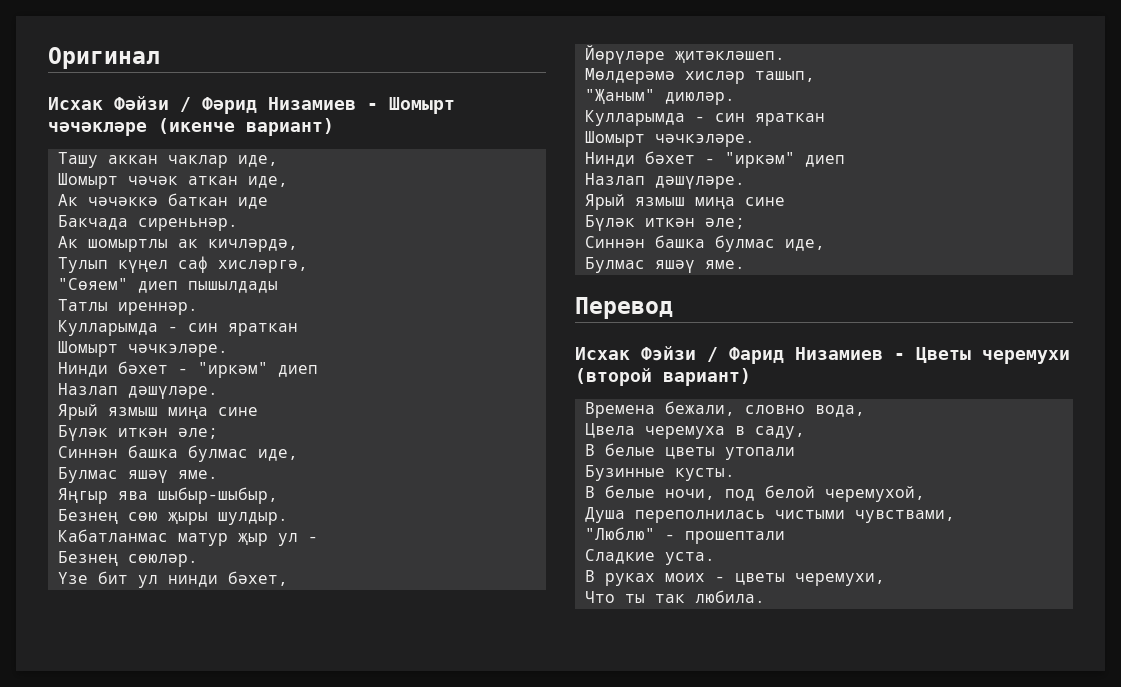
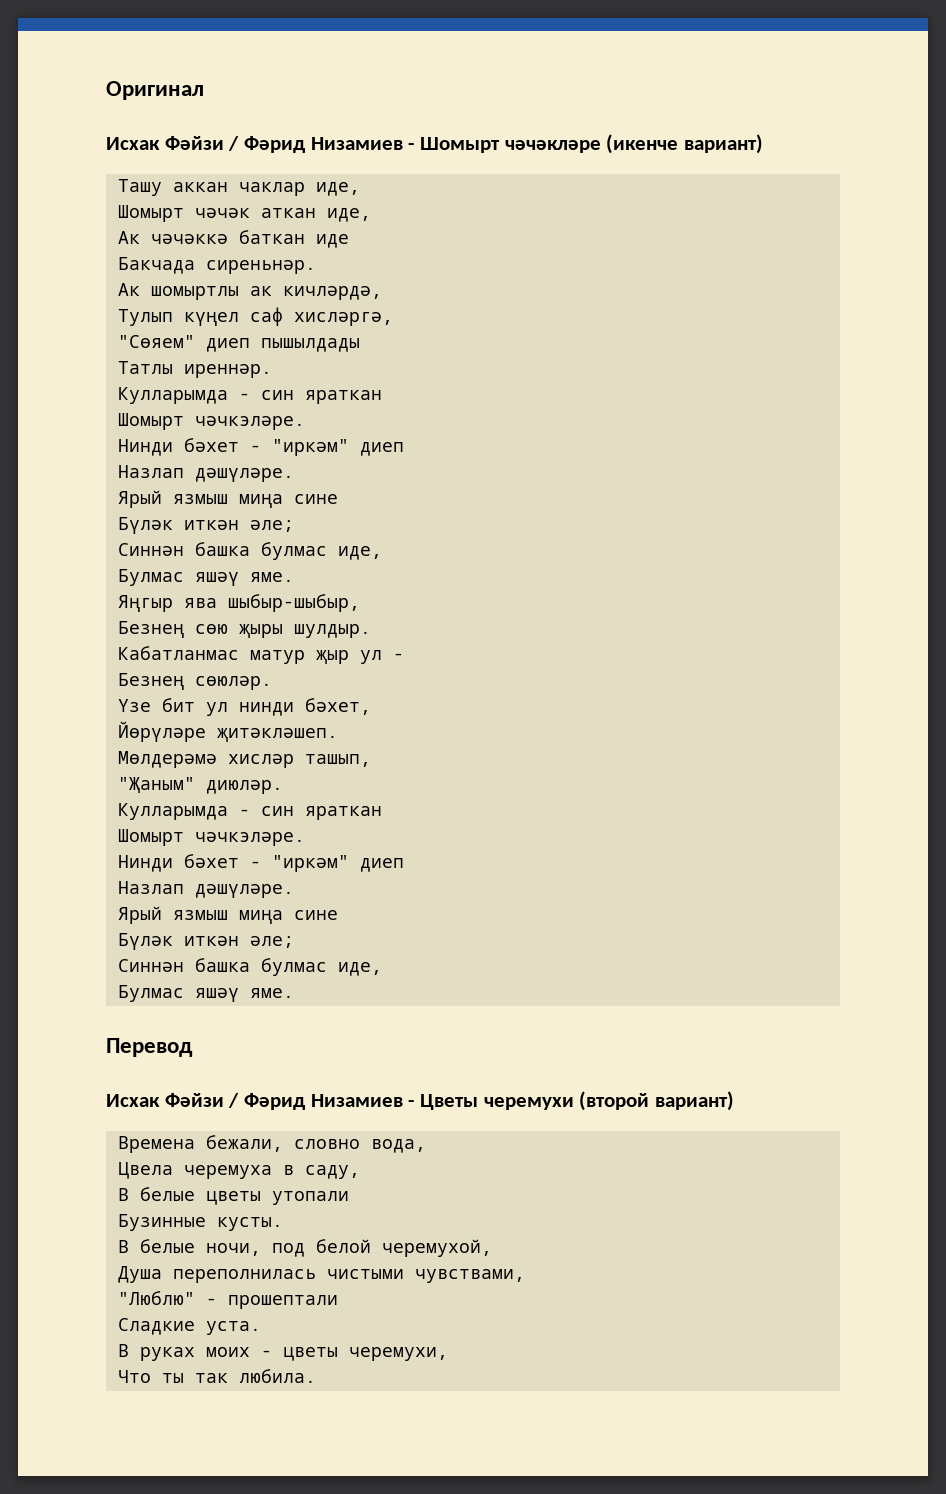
[641,346,784,364] Фэйзи / Фарид -> [164,1093,306,1110] Фәйзи / Фәрид

